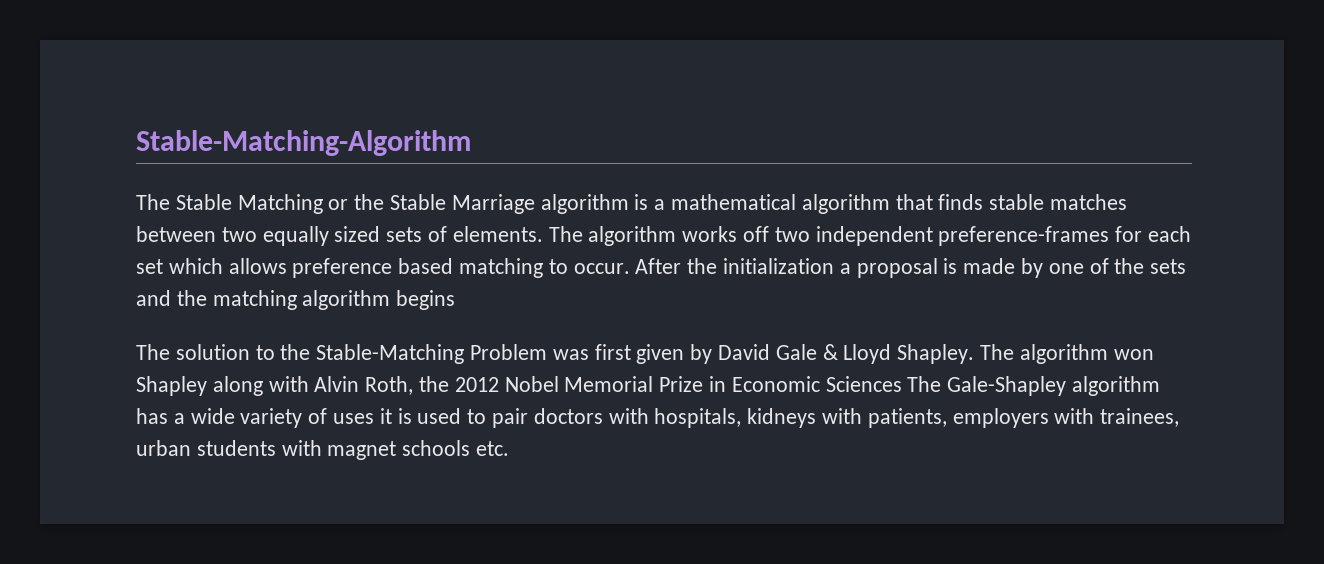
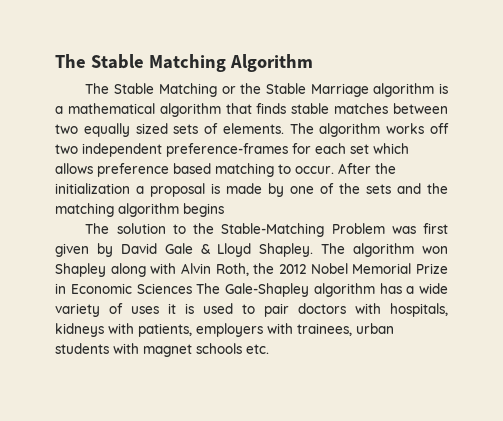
[136,130,471,156] Stable-Matching-Algorithm -> [55,54,313,72] The Stable Matching Algorithm

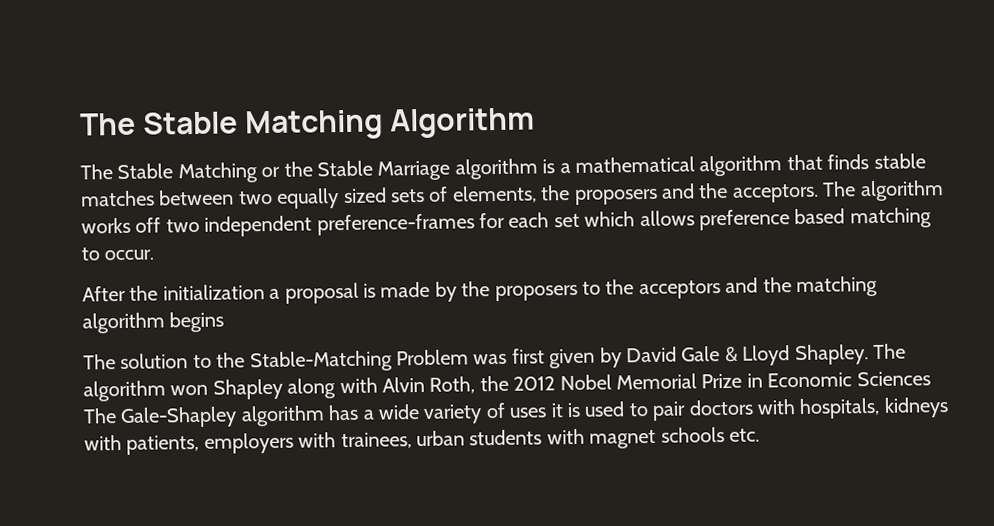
[222,123,284,134] elements. -> [451,182,819,205] elements, the proposers and the acceptors.
(334, 170) none -> (155, 255) //
[290,183,391,194] one of the sets -> [461,279,721,302] the proposers to the acceptors

